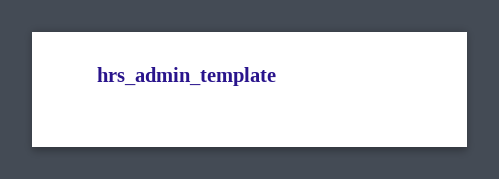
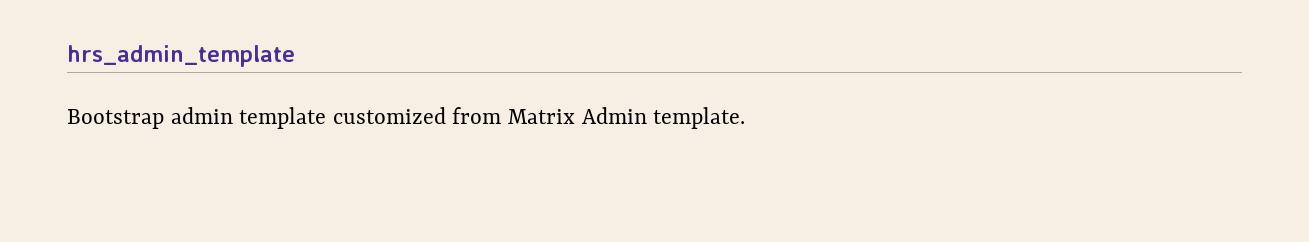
(276, 76) none -> [67,107,746,129] // Bootstrap admin template customized from Matrix Admin template.

